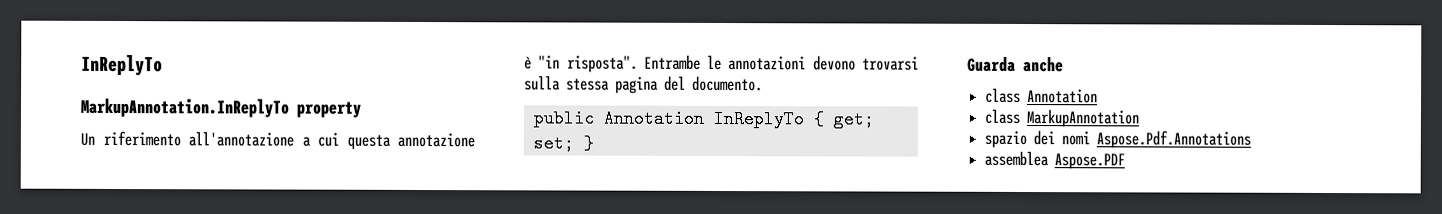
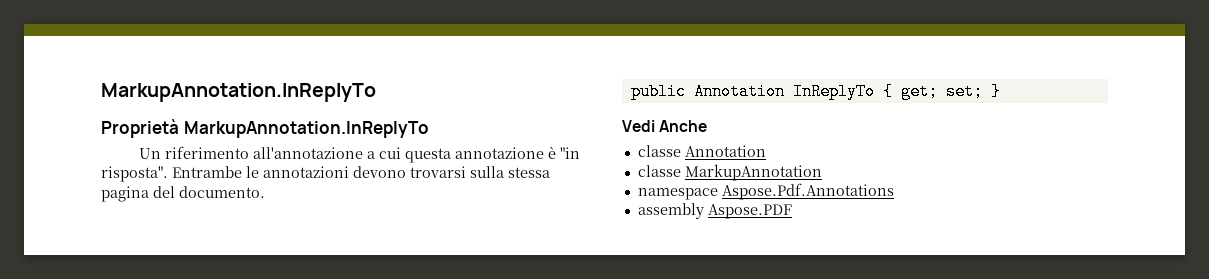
[81,54,163,77] [80,97,362,118] InReplyTo // MarkupAnnotation.InReplyTo property -> [101,83,376,102] [101,119,429,138] MarkupAnnotation.InReplyTo // Proprietà MarkupAnnotation.InReplyTo
[967,56,1064,73] [985,87,1022,103] Guarda anche // class -> [622,120,708,132] [637,145,681,157] Vedi Anche // classe
[984,108,1021,124] class -> [637,165,681,177] classe
[984,130,1091,149] spazio dei nomi -> [637,188,718,200] namespace
[984,150,1050,167] assemblea -> [637,203,704,219] assembly

